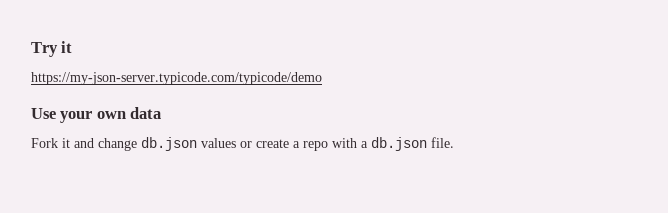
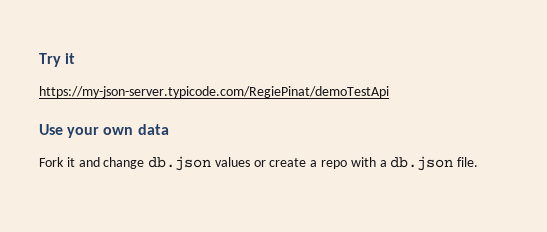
[31,72,322,85] https://my-json-server.typicode.com/typicode/demo -> [39,86,389,98] https://my-json-server.typicode.com/RegiePinat/demoTestApi

